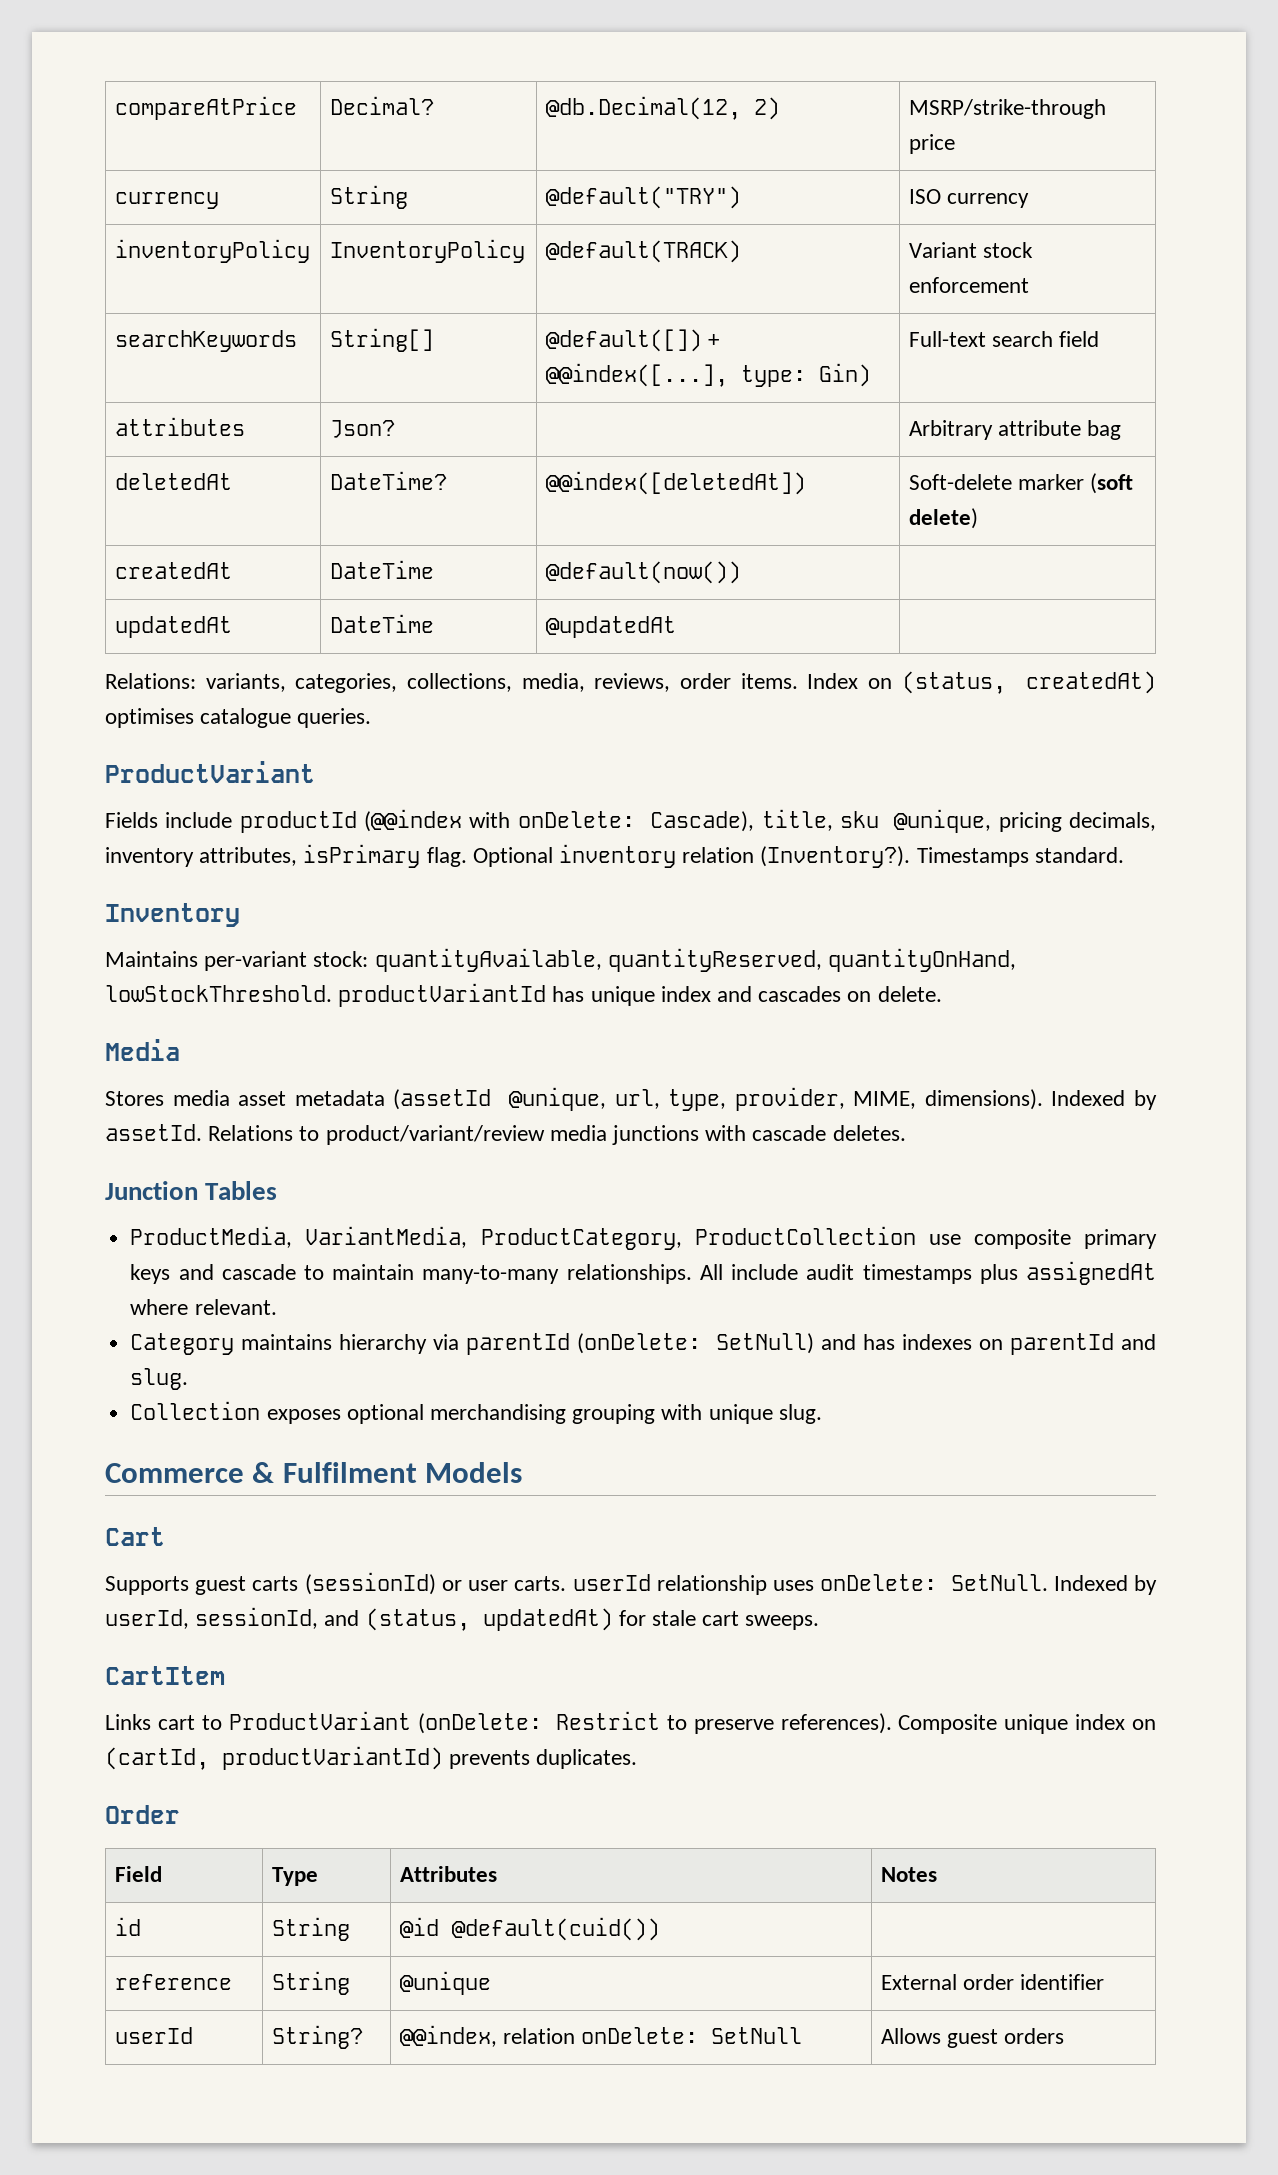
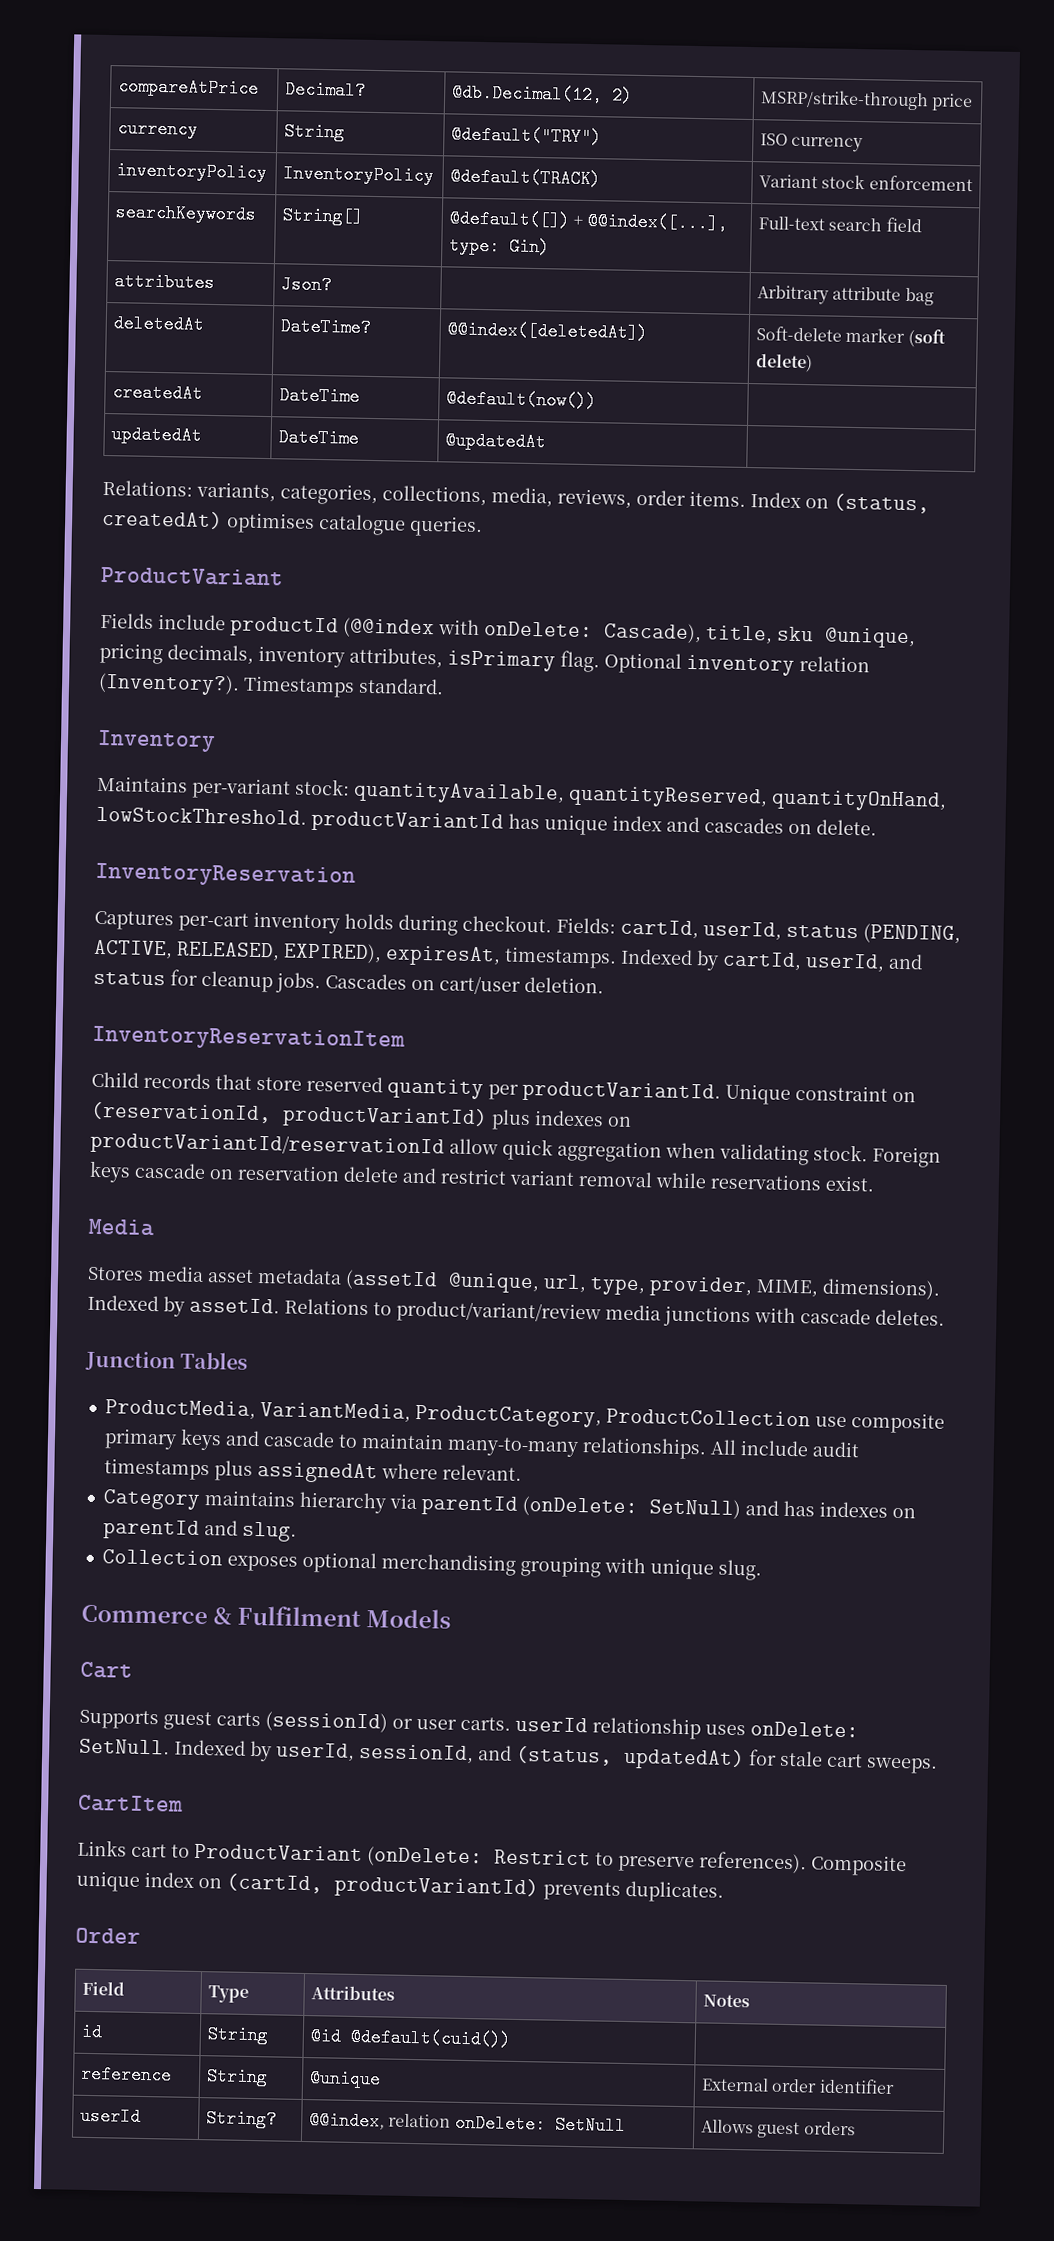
(942, 994) none -> [95,862,356,888] [94,910,961,945] [93,939,923,973] [93,969,604,995] [92,1025,405,1052] [91,1071,916,1105] [90,1101,632,1131] [90,1131,941,1168] [89,1160,875,1192] // InventoryReservation // Captures per-cart inventory holds during checkout. Fields: cartId, userId, status (PENDING, ACTIVE, RELEASED, EXPIRED), expiresAt, timestamps. Indexed by cartId, userId, and status for cleanup jobs. Cascades on cart/user deletion. // InventoryReservationItem // Child records that store reserved quantity per productVariantId. Unique constraint on (reservationId, productVariantId) plus indexes on productVariantId/reservationId allow quick aggregation when validating stock. Foreign keys cascade on reservation delete and restrict variant removal while reservations exist.

